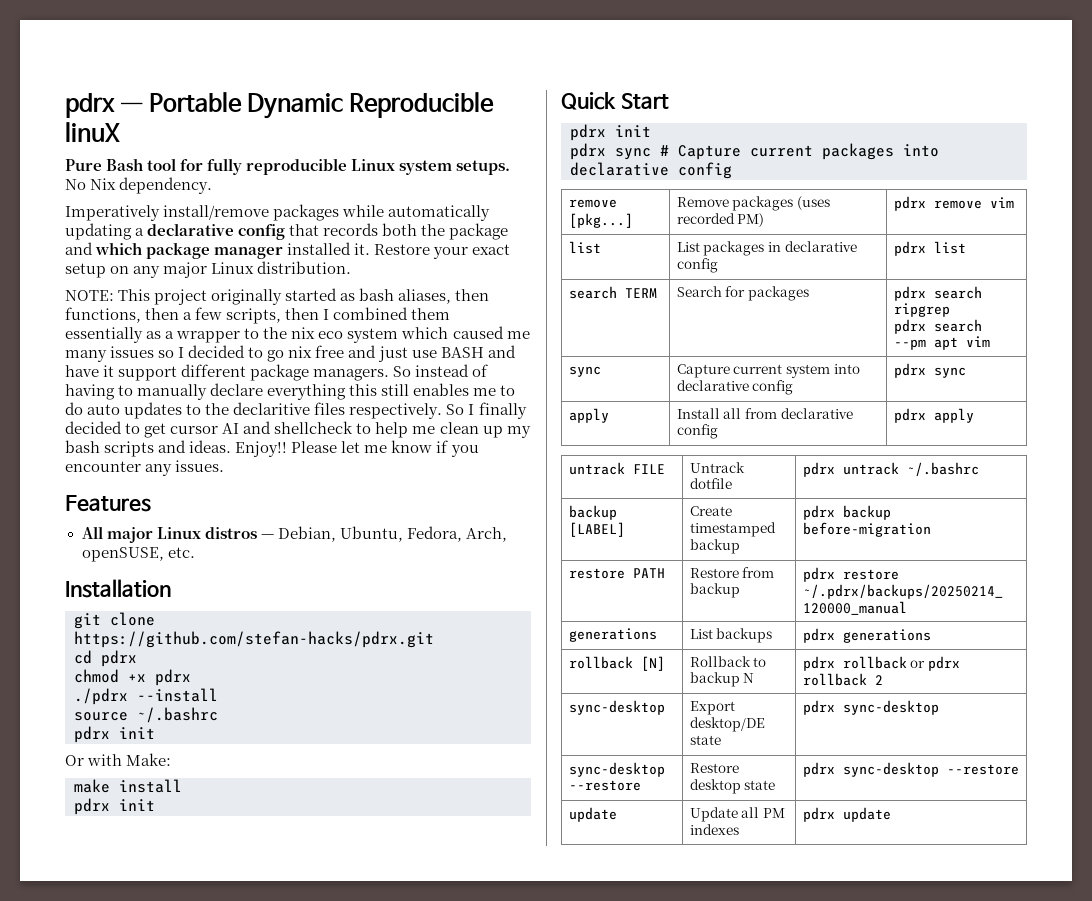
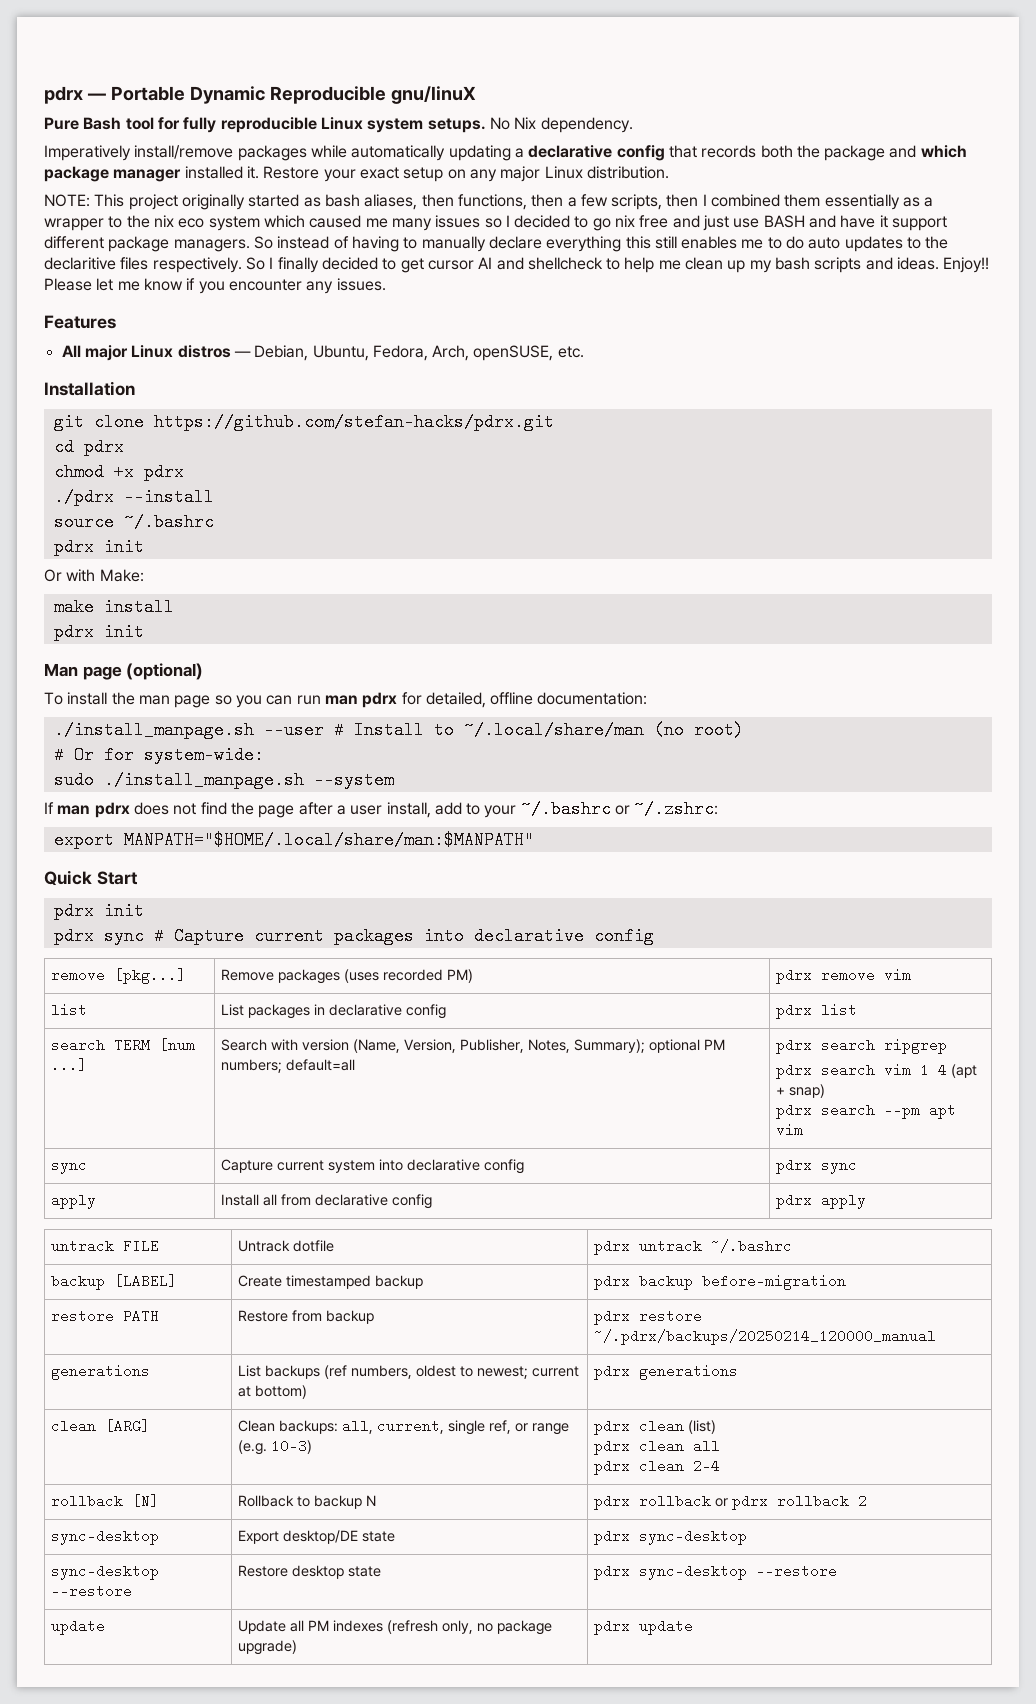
[65,122,120,142] linuX -> [390,86,476,104] gnu/linuX
(155, 805) none -> [44,663,204,680] [44,692,648,708] [53,721,744,739] [53,746,264,764] [53,771,394,789] [44,800,719,818] [53,831,534,849] // Man page (optional) // To install the man page so you can run man pdrx for detailed, offline documentation: // ./install_manpage.sh --user # Install to ~/.local/share/man (no root) // # Or for system-wide: // sudo ./install_manpage.sh --system // If man pdrx does not find the page after a user install, add to your ~/.bashrc or ~/.zshrc: // export MANPATH="$HOME/.local/share/man:$MANPATH"
(657, 293) none -> [159,1038,196,1052] [51,1058,88,1072] [num ...]
[725,286,809,301] [893,286,982,301] [893,303,950,317] for packages | pdrx search ripgrep -> [271,1039,726,1053] [221,1059,356,1073] [776,1038,948,1054] [776,1063,978,1079] [776,1084,826,1098] with version (Name, Version, Publisher, Notes, Summary); optional PM numbers; default=all | pdrx search ripgrep // pdrx search vim 1 4 (apt + snap)
[802,628,931,643] | pdrx generations -> [324,1365,580,1379] [238,1385,308,1399] [594,1364,739,1380] [51,1419,151,1433] [238,1419,570,1435] [238,1439,313,1455] [594,1419,717,1435] [594,1439,721,1455] [594,1459,721,1475] (ref numbers, oldest to newest; current at bottom) | pdrx generations // clean [ARG] | Clean backups: all, current, single ref, or range (e.g. 10-3) | pdrx clean (list) // pdrx clean all // pdrx clean 2-4
(739, 829) none -> [387,1620,553,1635] [238,1640,298,1655] (refresh only, no package upgrade)

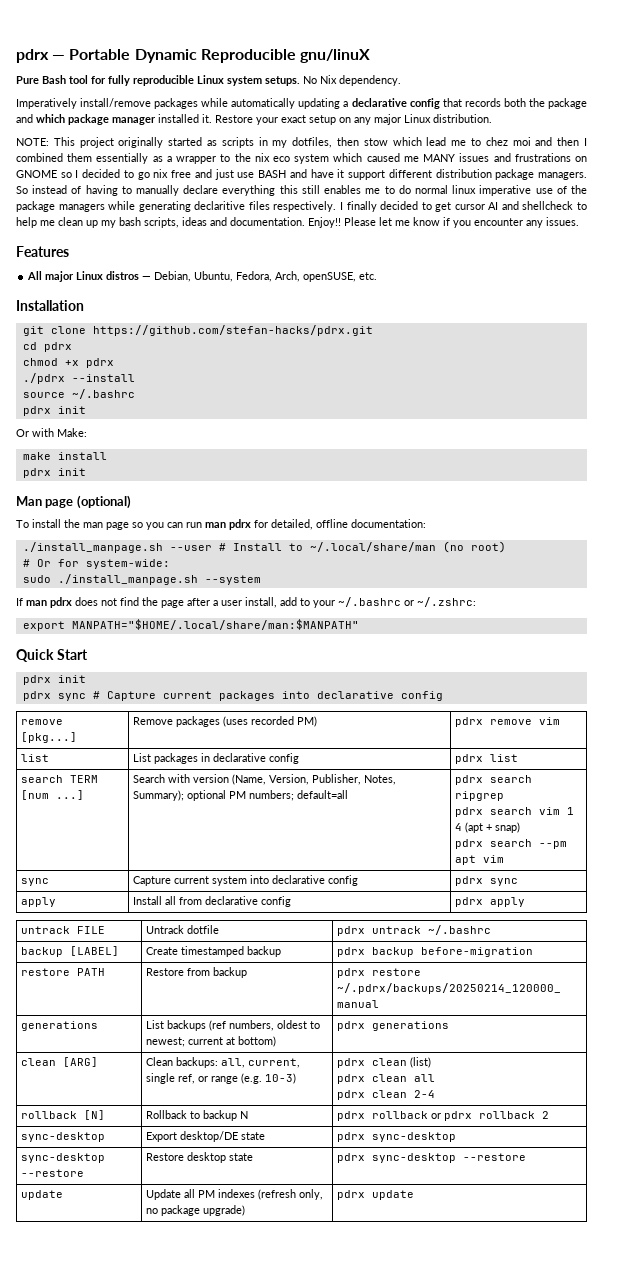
[324,194,663,210] bash aliases, then functions, then a few scripts, -> [221,137,553,148] scripts in my dotfiles, then stow which lead me to chez moi and
[391,215,481,231] many issues -> [423,153,587,162] [16,170,57,178] MANY issues and frustrations on GNOME
(104, 242) none -> [435,169,492,178] distribution
[808,236,949,252] auto updates to the -> [414,185,588,196] [16,201,191,212] normal linux imperative use of the package managers while generating
[245,257,265,270] So -> (337, 206) none
[814,257,940,273] scripts and ideas. -> [144,217,305,228] scripts, ideas and documentation.

